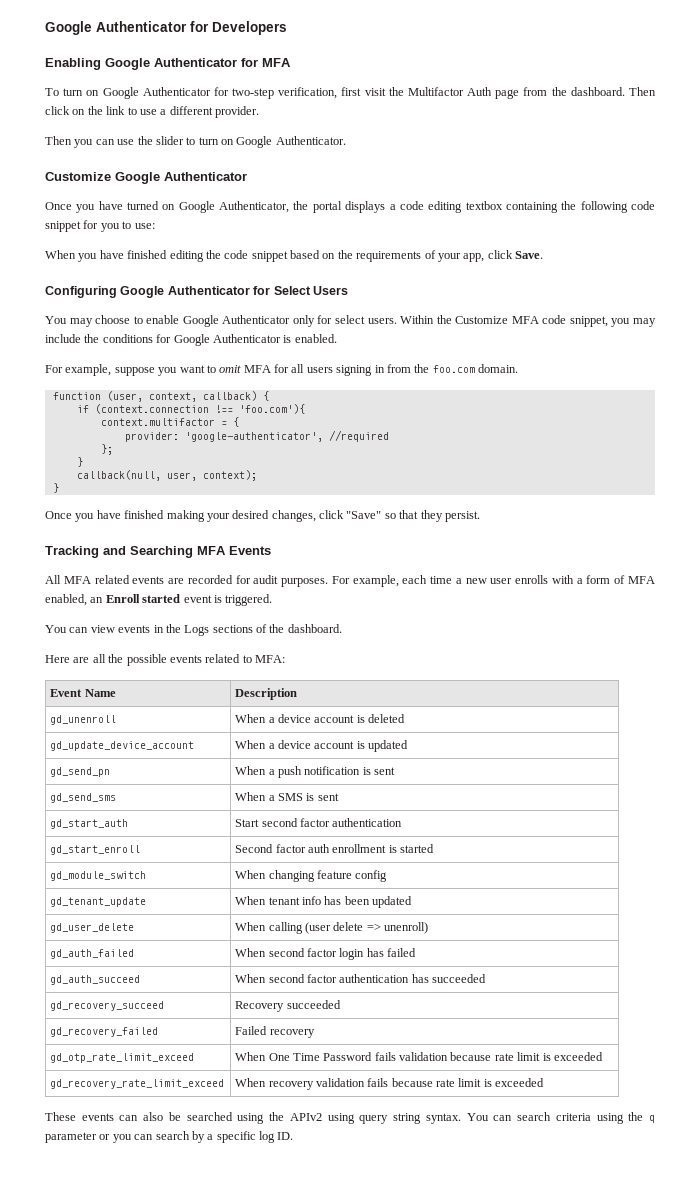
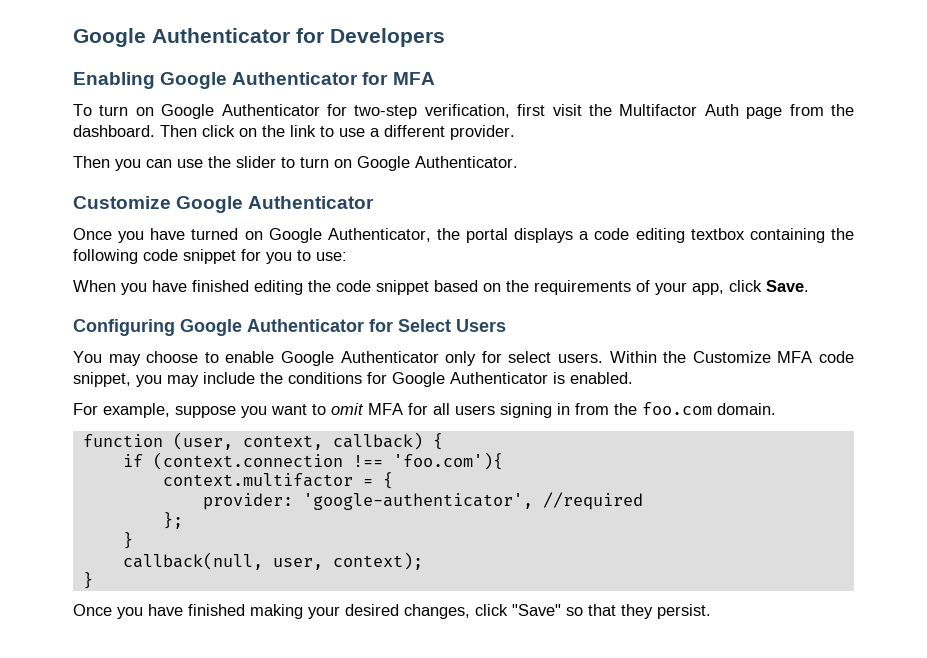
[45,546,271,558] [45,575,656,587] [45,594,273,606] [45,624,342,636] [45,654,285,666] [50,689,116,697] [235,688,298,700] [50,715,117,725] [235,714,406,723] [50,741,195,751] [235,740,409,752] [50,767,111,777] [235,766,396,778] [50,793,117,803] [235,792,339,801] [50,819,129,829] [235,818,403,827] [50,845,141,855] [235,844,435,853] [50,871,147,881] [235,870,388,882] [50,897,147,907] [235,896,413,908] [50,923,135,933] [235,922,429,934] [50,949,135,959] [235,948,417,960] [50,975,141,985] [235,974,487,983] [50,1001,165,1011] [235,1000,341,1012] [50,1027,159,1037] [235,1026,315,1038] [50,1053,195,1063] [235,1052,603,1061] [50,1079,225,1089] [235,1078,545,1090] [45,1112,655,1124] [45,1131,294,1143] // Tracking and Searching MFA Events // All MFA related events are recorded for audit purposes. For example, each time a new user enrolls with a form of MFA enabled, an Enroll started event is triggered. // You can view events in the Logs sections of the dashboard. // Here are all the possible events related to MFA: // Event Name | Description // gd_unenroll | When a device account is deleted // gd_update_device_account | When a device account is updated // gd_send_pn | When a push notification is sent // gd_send_sms | When a SMS is sent // gd_start_auth | Start second factor authentication // gd_start_enroll | Second factor auth enrollment is started // gd_module_switch | When changing feature config // gd_tenant_update | When tenant info has been updated // gd_user_delete | When calling (user delete => unenroll) // gd_auth_failed | When second factor login has failed // gd_auth_succeed | When second factor authentication has succeeded // gd_recovery_succeed | Recovery succeeded // gd_recovery_failed | Failed recovery // gd_otp_rate_limit_exceed | When One Time Password fails validation because rate limit is exceeded // gd_recovery_rate_limit_exceed | When recovery validation fails because rate limit is exceeded // These events can also be searched using the APIv2 using query string syntax. You can search criteria using the q parameter or you can search by a specific log ID. -> (711, 611) none

